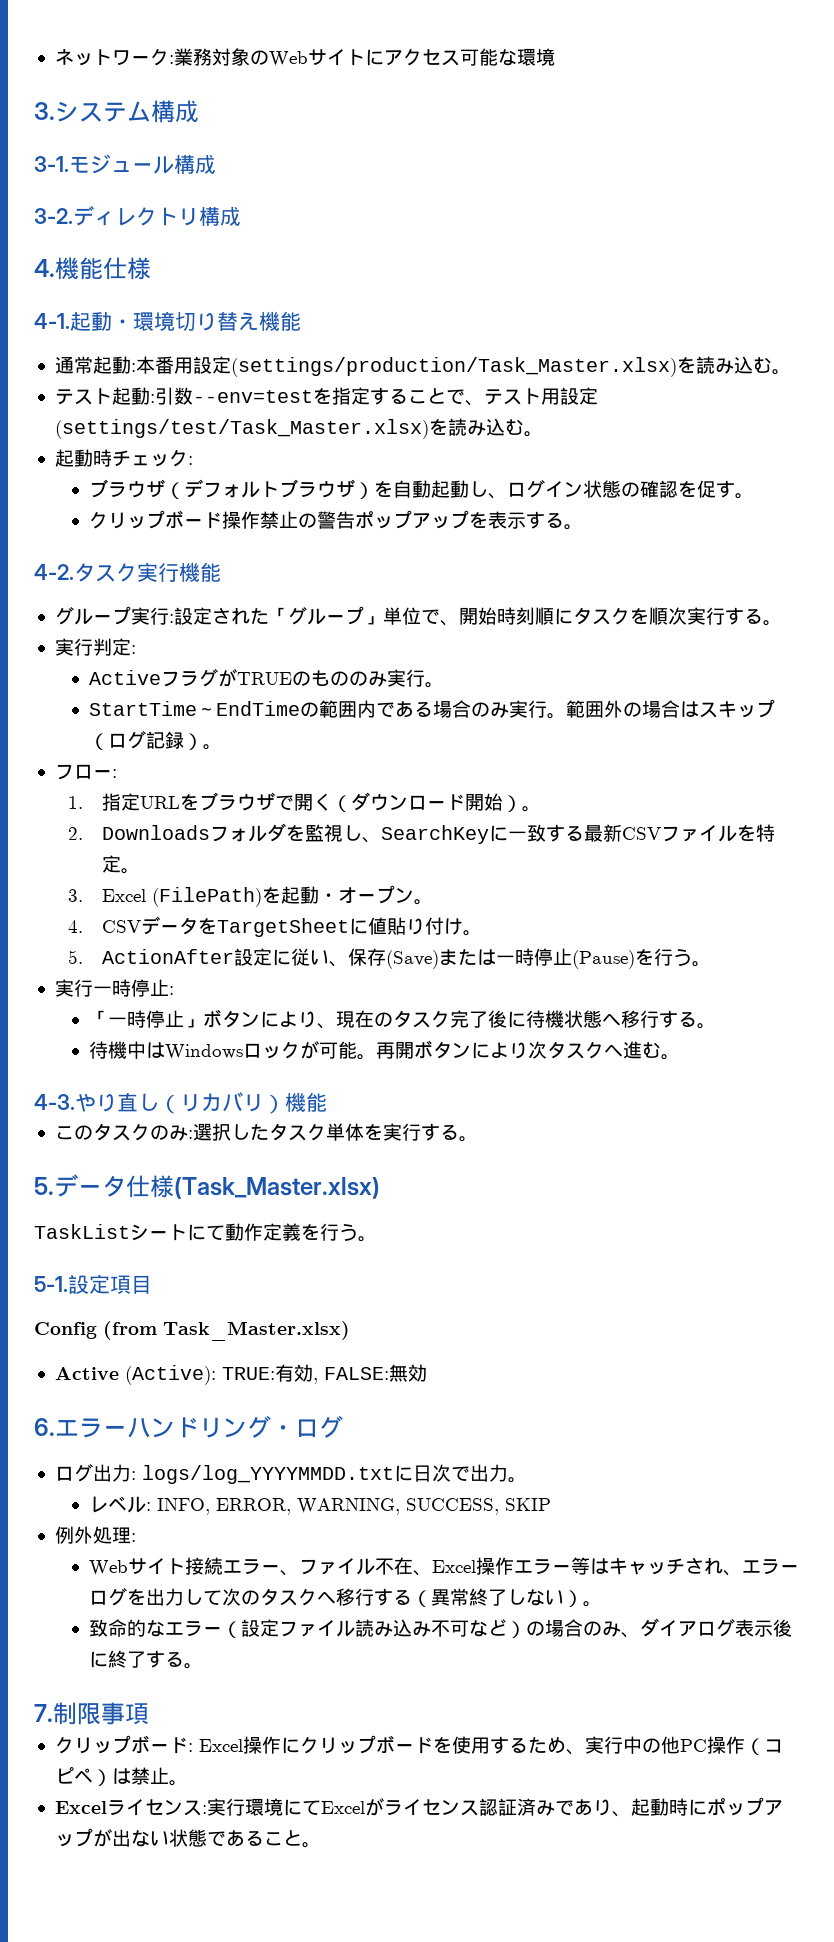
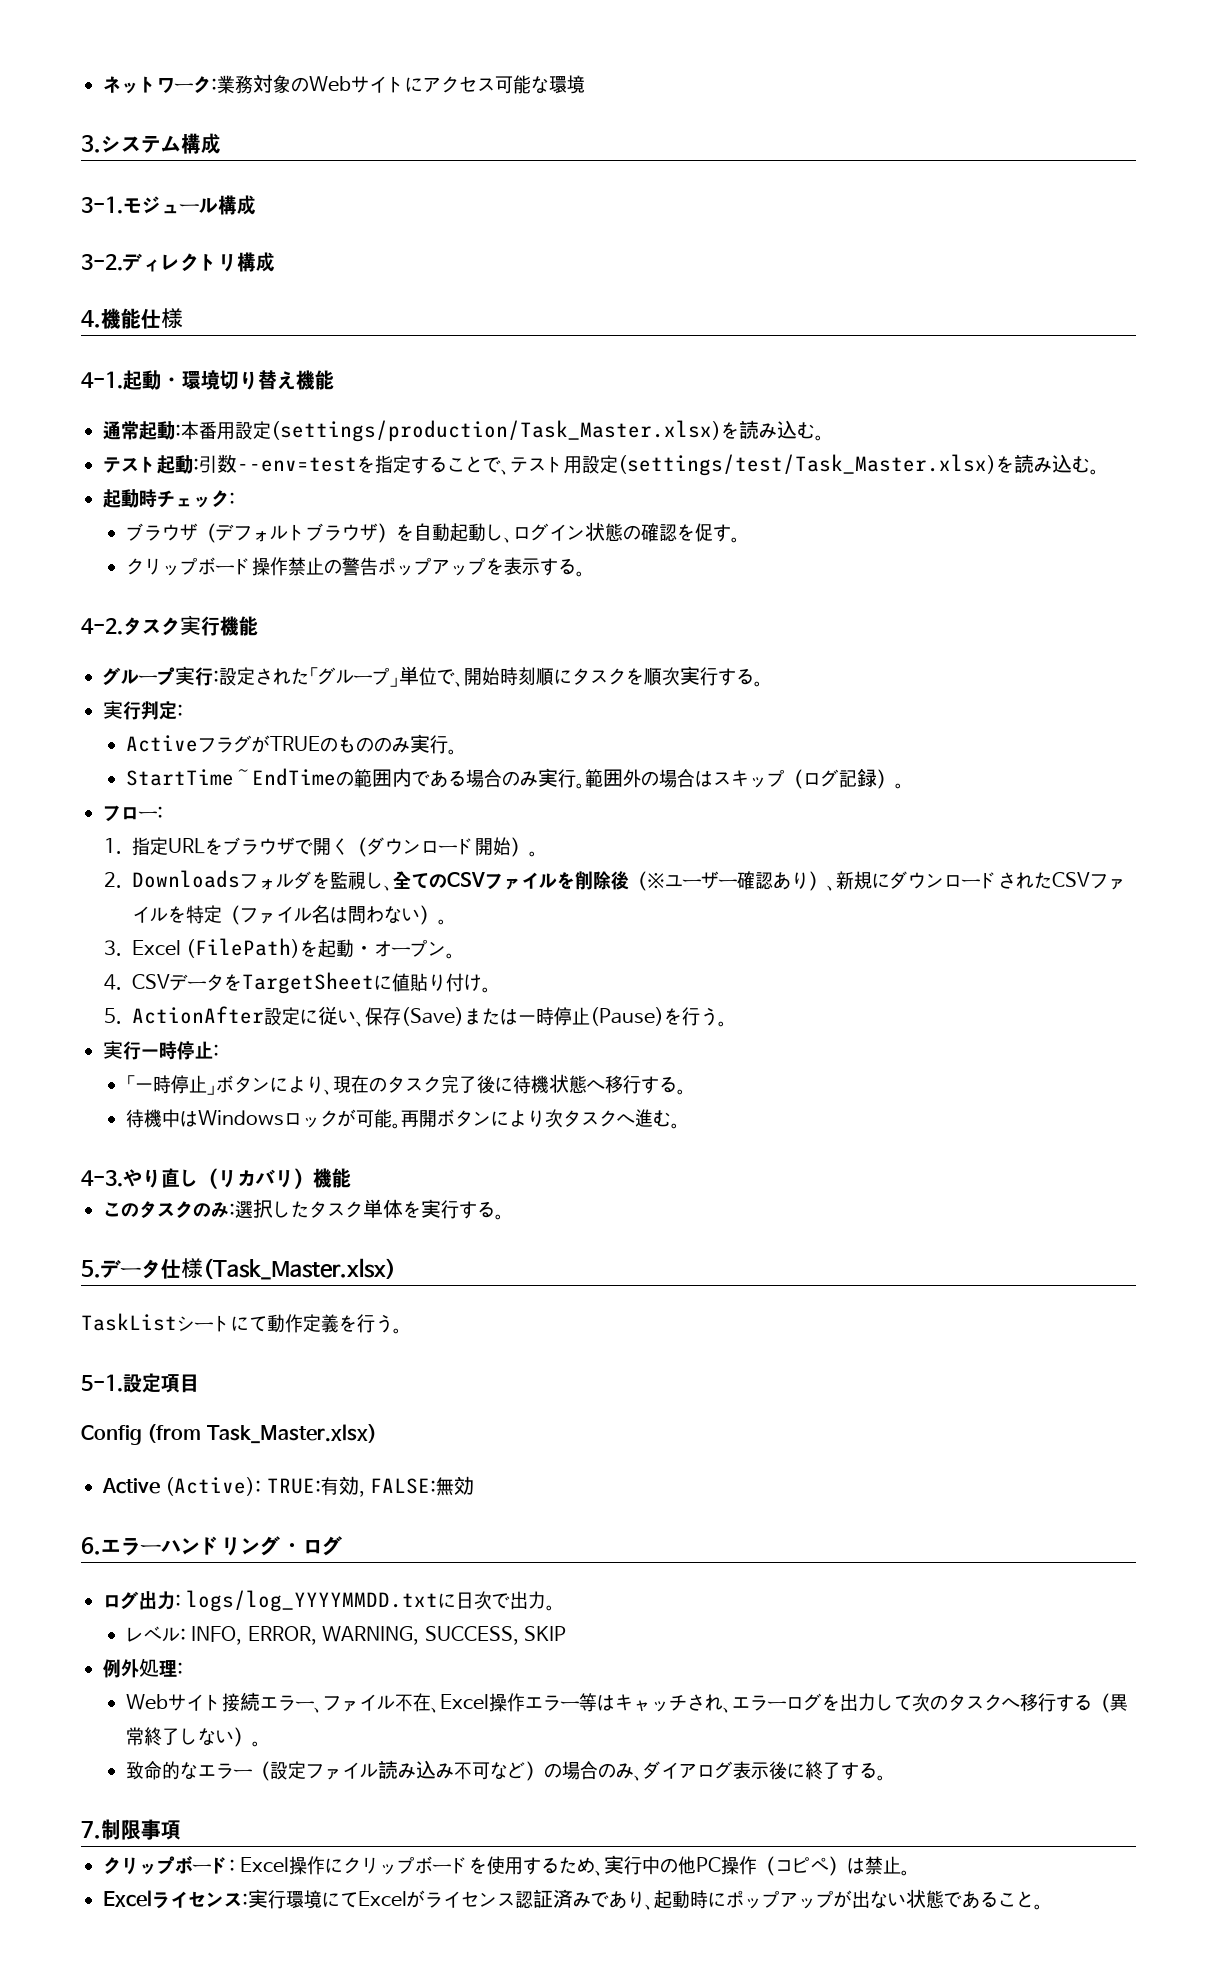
[380,824,622,844] SearchKeyに一致する最新 -> [393,871,1053,891] 全てのCSVファイルを削除後（※ユーザー確認あり）、新規にダウンロードされた
(121, 864) none -> [222,905,439,925] （ファイル名は問わない）

